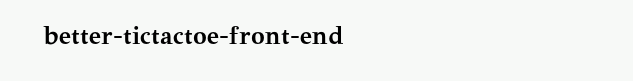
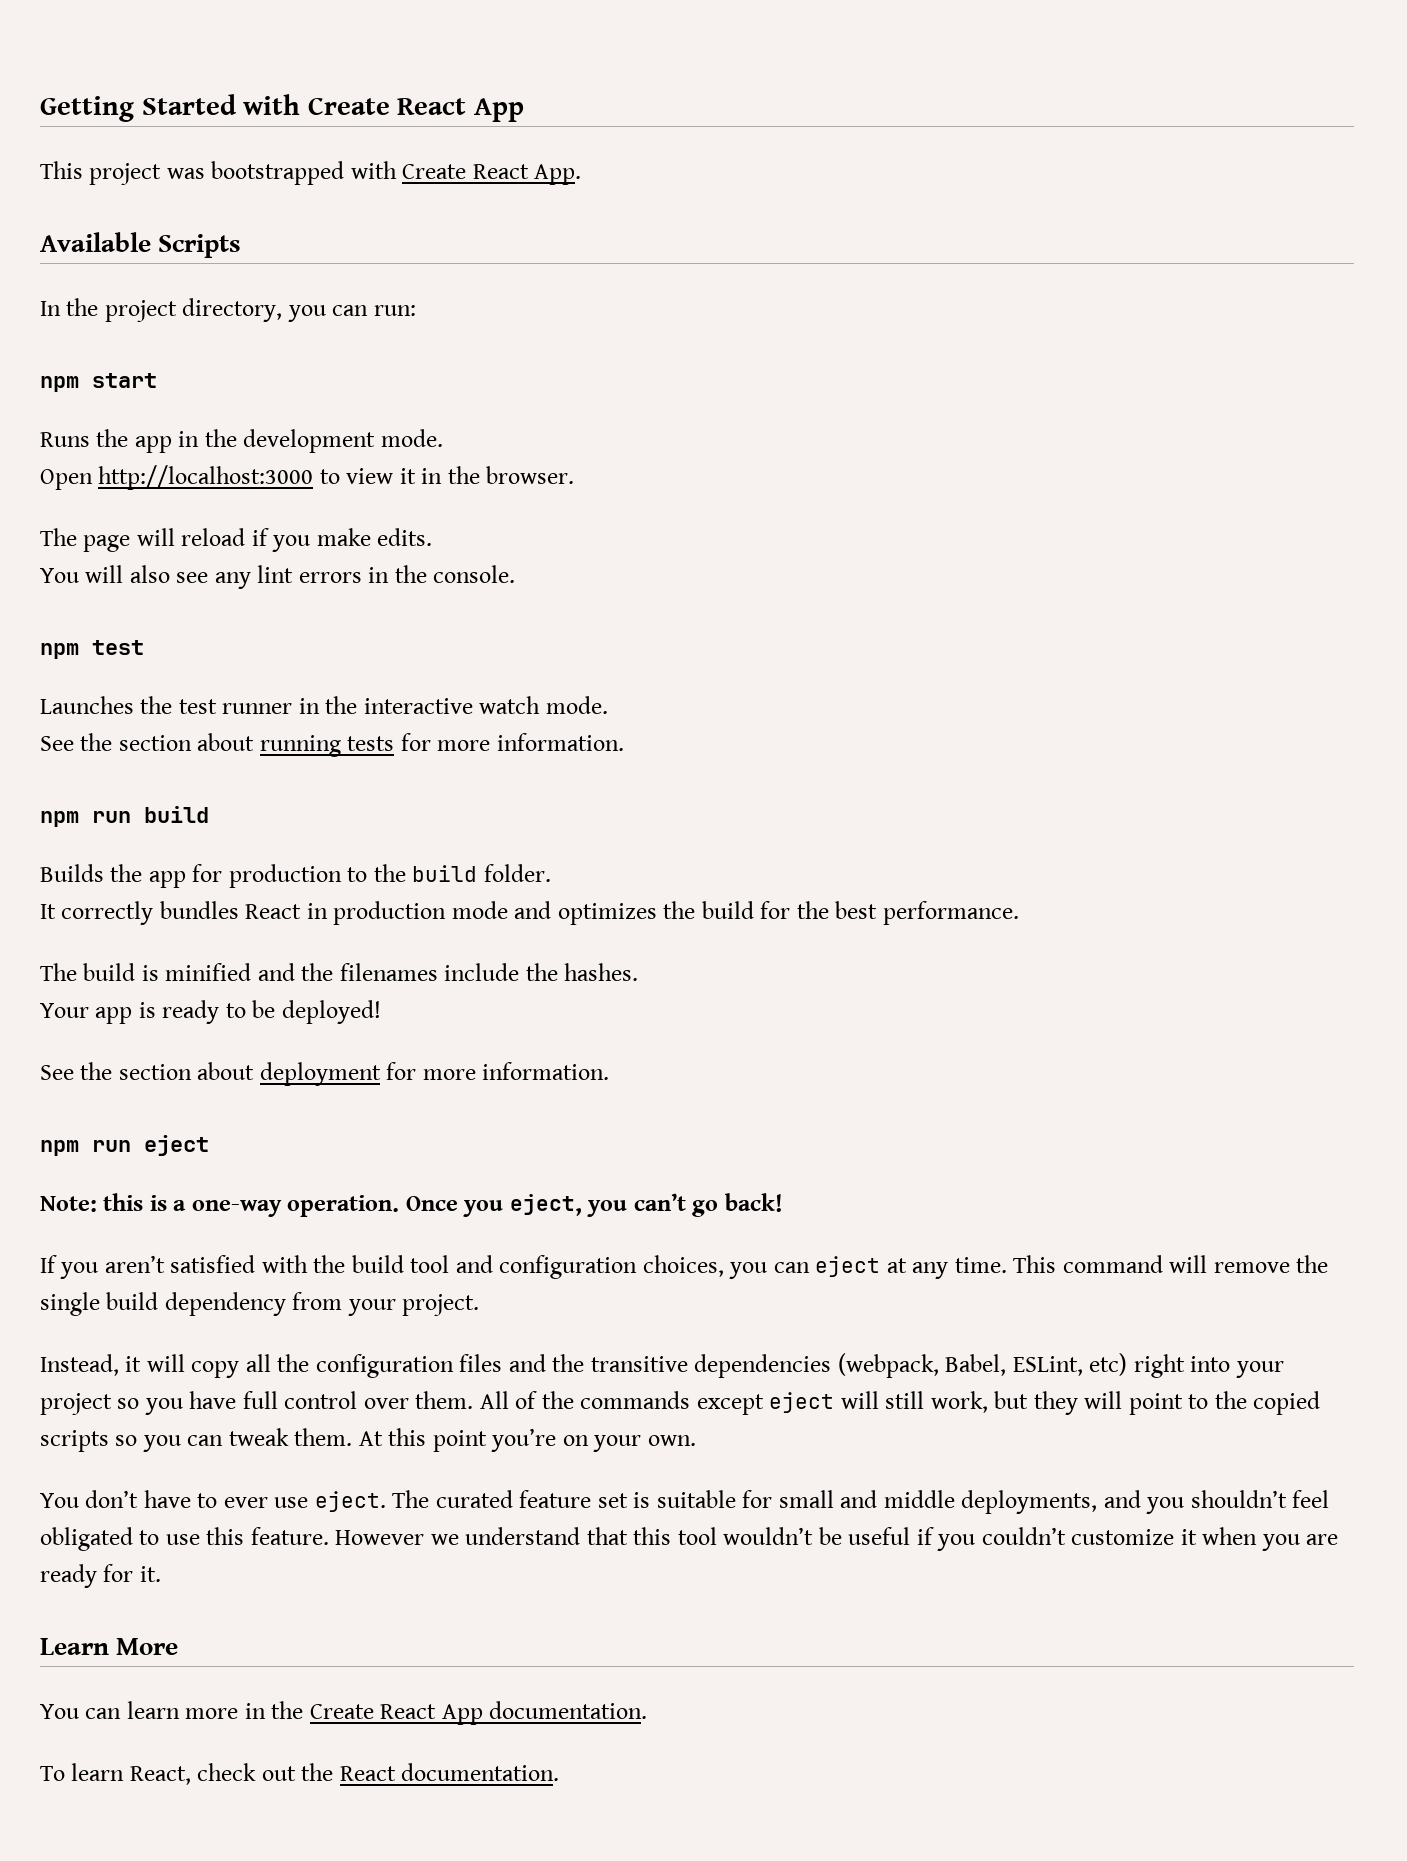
[43,26,344,45] better-tictactoe-front-end -> [40,94,524,122] [40,161,582,185] [40,232,242,258] [40,298,416,322] [40,373,157,392] [40,429,443,453] [40,465,575,490] [40,528,433,552] [40,565,516,589] [40,640,144,659] [40,696,608,714] [40,733,624,757] [40,806,209,827] [40,864,551,888] [40,901,1019,925] [40,963,639,981] [40,1000,381,1024] [40,1062,610,1086] [40,1135,209,1156] [40,1193,783,1217] [40,1255,1329,1279] [40,1292,480,1316] [40,1353,1284,1378] [40,1391,1321,1415] [40,1428,696,1452] [40,1490,1330,1514] [40,1527,1339,1551] [40,1564,161,1588] [40,1638,179,1655] [40,1701,648,1725] [40,1763,560,1785] Getting Started with Create React App // This project was bootstrapped with Create React App. // Available Scripts // In the project directory, you can run: // npm start // Runs the app in the development mode. // Open http://localhost:3000 to view it in the browser. // The page will reload if you make edits. // You will also see any lint errors in the console. // npm test // Launches the test runner in the interactive watch mode. // See the section about running tests for more information. // npm run build // Builds the app for production to the build folder. // It correctly bundles React in production mode and optimizes the build for the best performance. // The build is minified and the filenames include the hashes. // Your app is ready to be deployed! // See the section about deployment for more information. // npm run eject // Note: this is a one-way operation. Once you eject, you can’t go back! // If you aren’t satisfied with the build tool and configuration choices, you can eject at any time. This command will remove the single build dependency from your project. // Instead, it will copy all the configuration files and the transitive dependencies (webpack, Babel, ESLint, etc) right into your project so you have full control over them. All of the commands except eject will still work, but they will point to the copied scripts so you can tweak them. At this point you’re on your own. // You don’t have to ever use eject. The curated feature set is suitable for small and middle deployments, and you shouldn’t feel obligated to use this feature. However we understand that this tool wouldn’t be useful if you couldn’t customize it when you are ready for it. // Learn More // You can learn more in the Create React App documentation. // To learn React, check out the React documentation.

